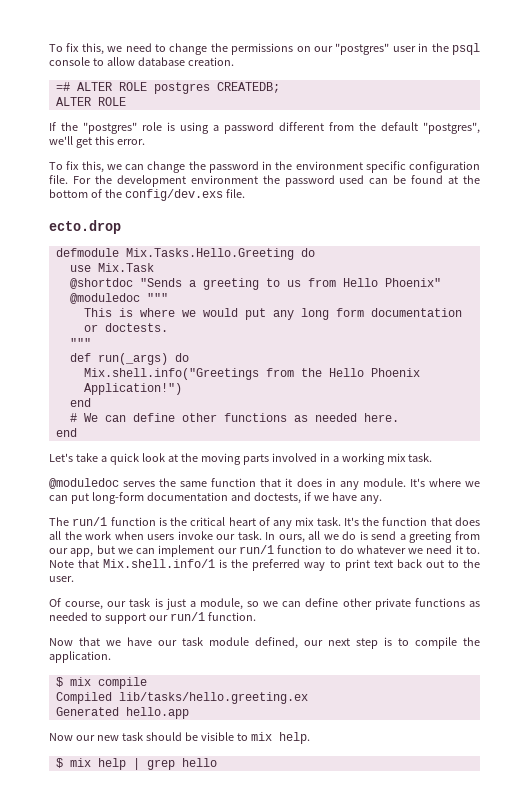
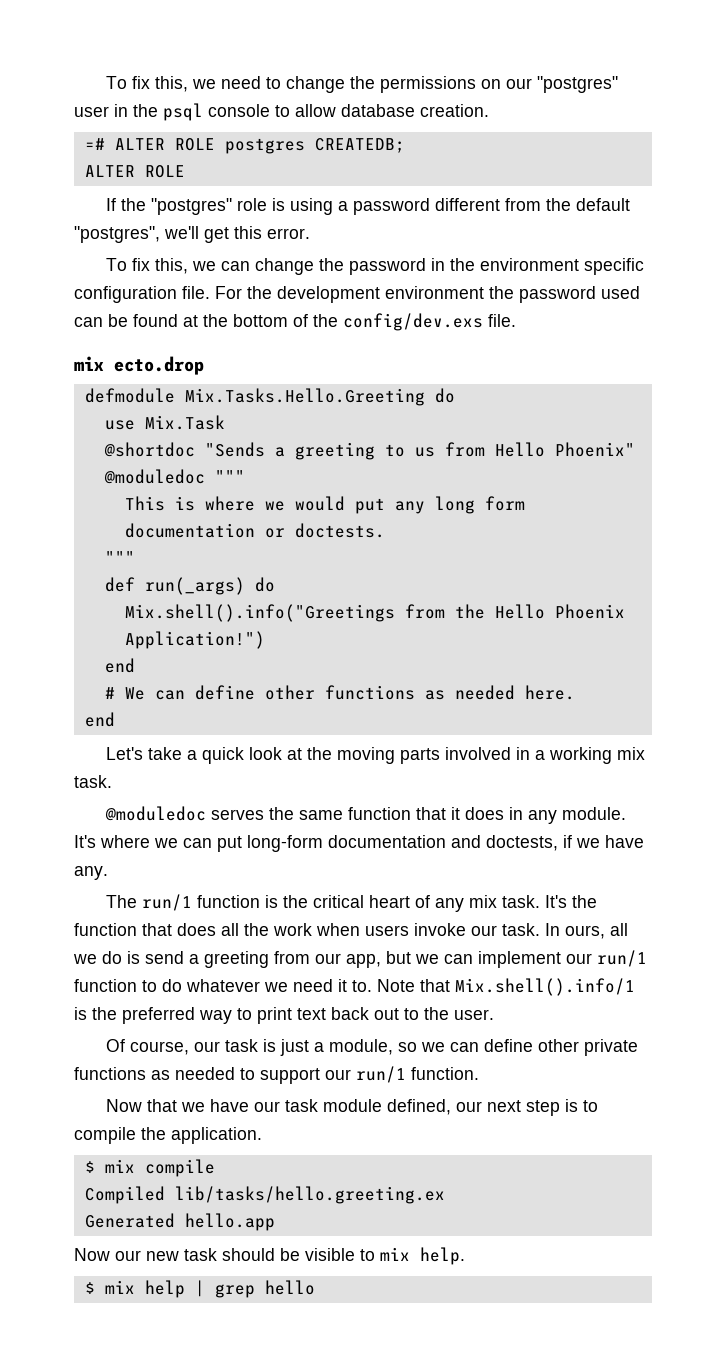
(245, 193) none -> [74,356,104,371] mix
[83,368,259,380] Mix.shell.info("Greetings -> [124,604,395,622] Mix.shell().info("Greetings
[103,559,216,568] Mix.shell.info/1 -> [455,978,635,996] Mix.shell().info/1

